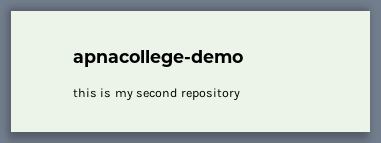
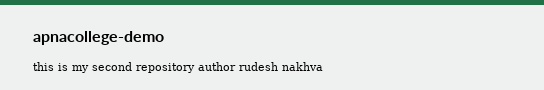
(240, 94) none -> [198,62,323,71] author rudesh nakhva

